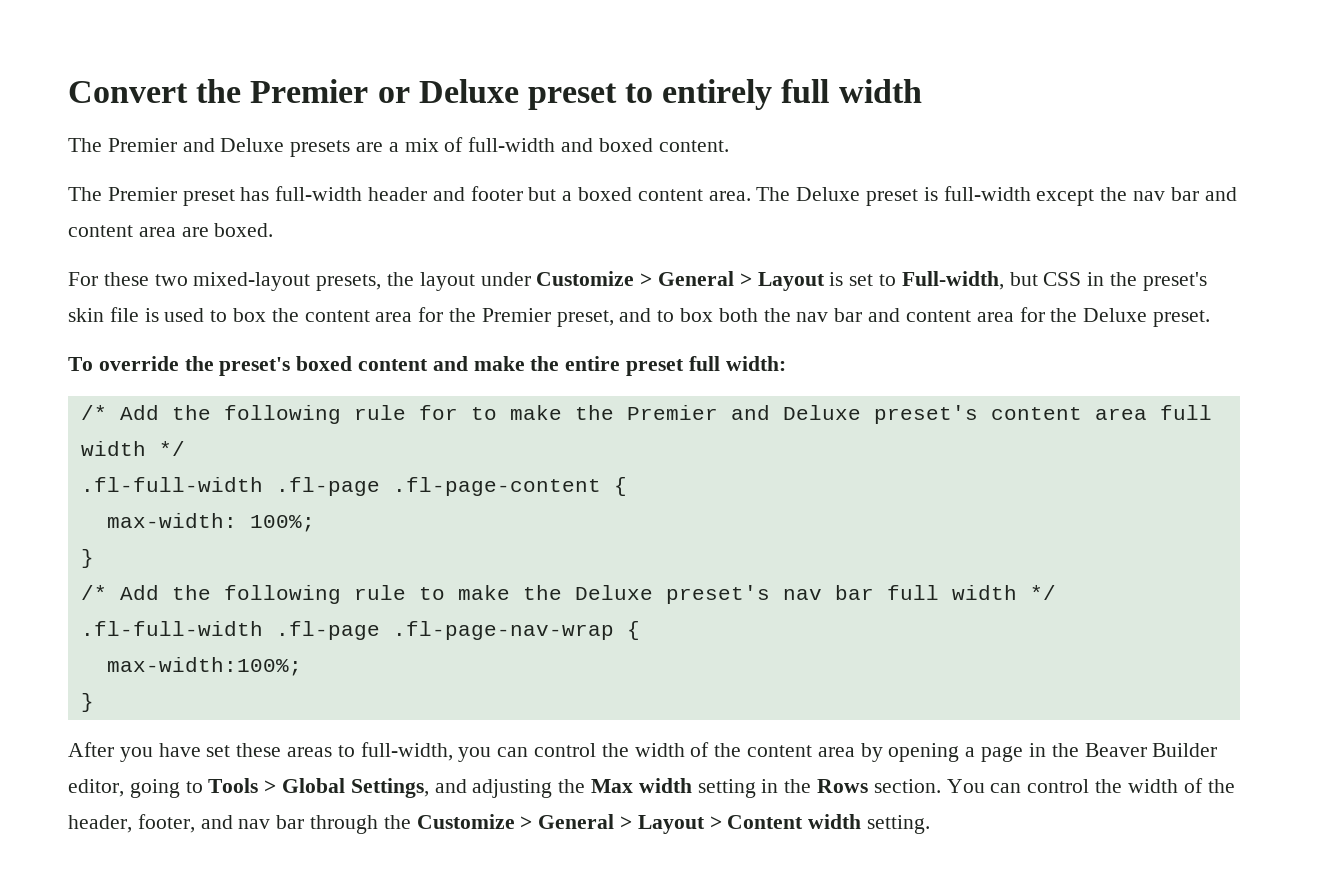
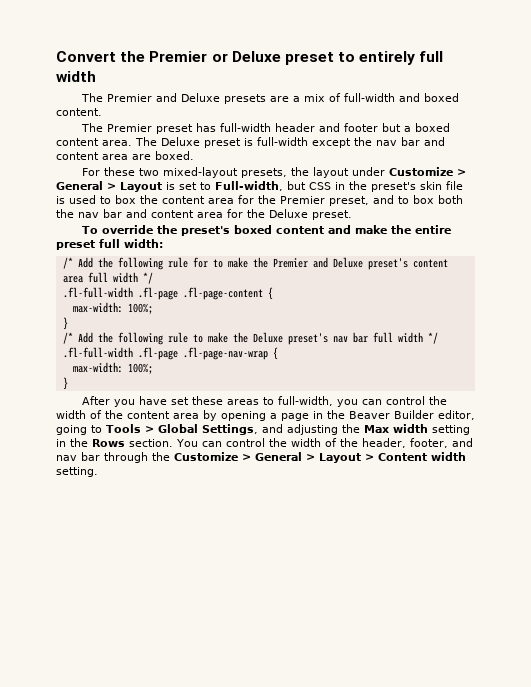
[106,657,302,676] max-width:100%; -> [72,362,153,374] max-width: 100%;

